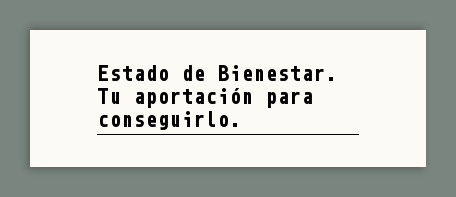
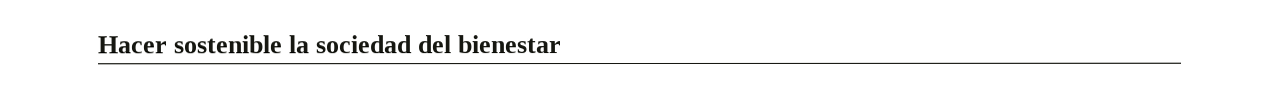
[97,65,337,81] [97,88,313,108] [97,111,241,130] Estado de Bienestar. Tu aportación para conseguirlo. -> [97,35,563,54] Hacer sostenible la sociedad del bienestar

